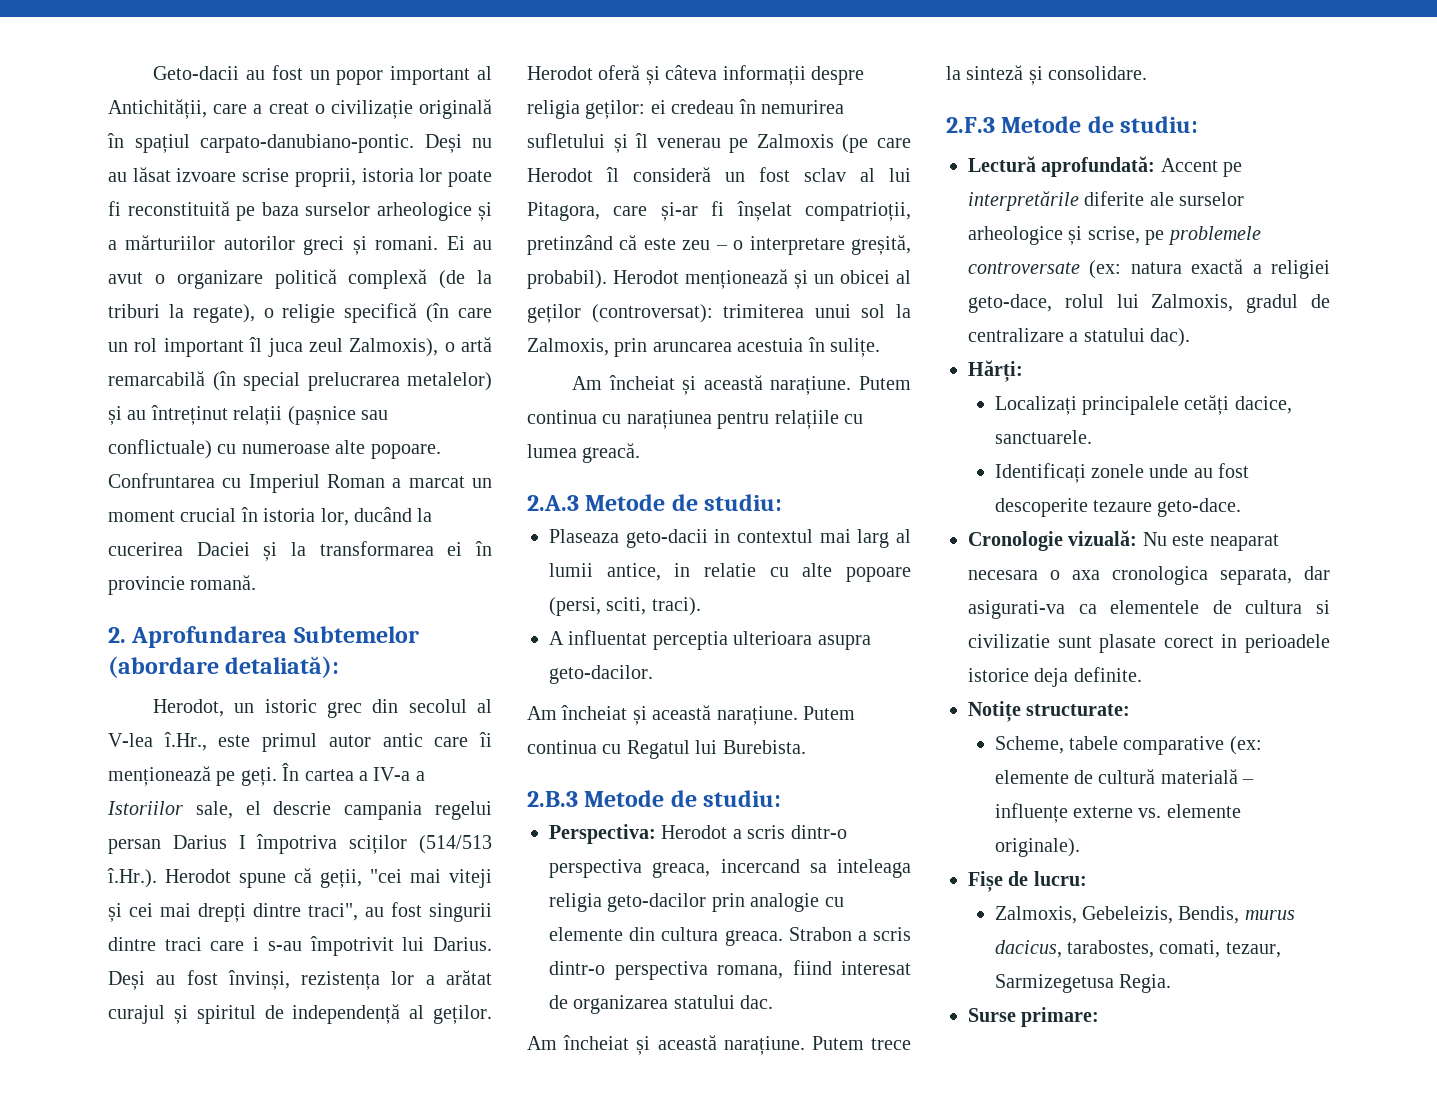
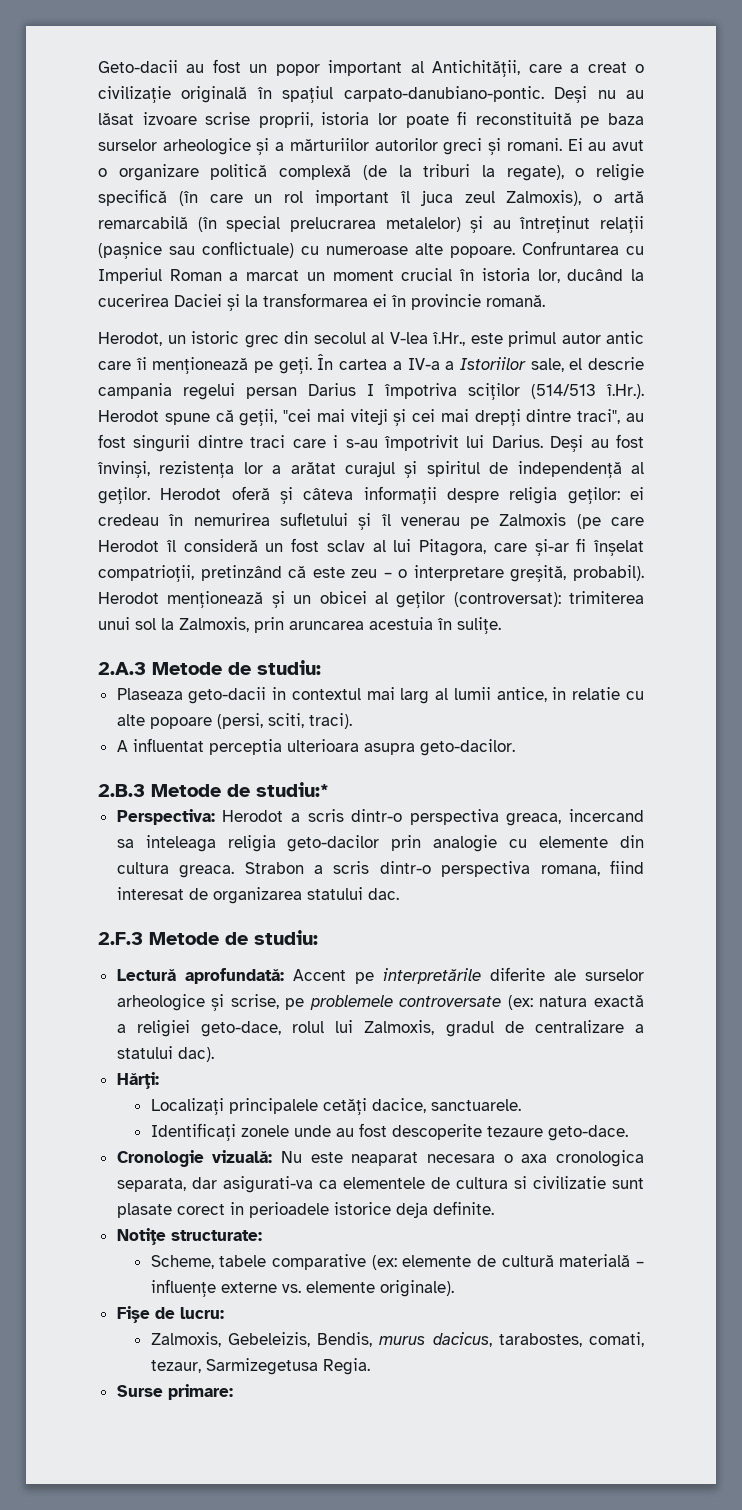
[108,626,419,648] [108,656,340,678] // 2. Aprofundarea Subtemelor (abordare detaliată): -> (545, 301) none
[572,375,911,395] [527,410,863,429] [527,443,641,463] // Am încheiat și această narațiune. Putem continua cu narațiunea pentru relațiile cu lumea greacă. -> (501, 625) none
[527,705,855,725] [527,740,806,759] // Am încheiat și această narațiune. Putem continua cu Regatul lui Burebista. -> (515, 747) none
[703,790,782,807] studiu: -> [256,782,329,797] studiu:*
[527,1035,911,1055] [946,65,1148,85] // Am încheiat și această narațiune. Putem trece la sinteză și consolidare. -> (399, 894) none

